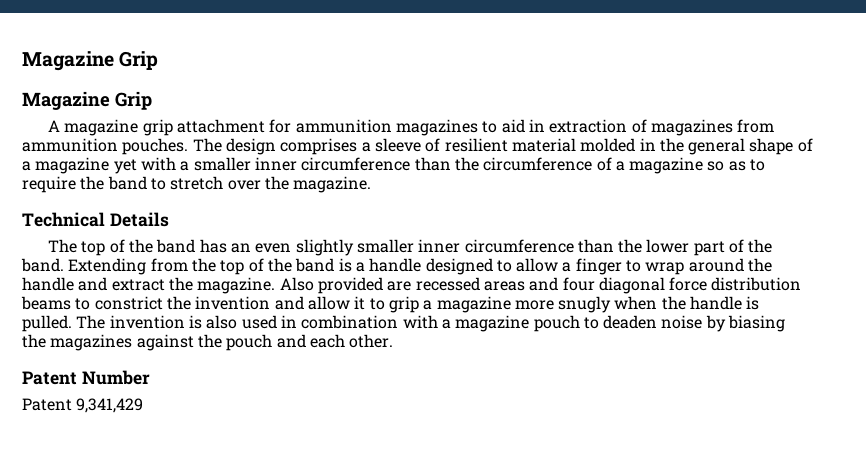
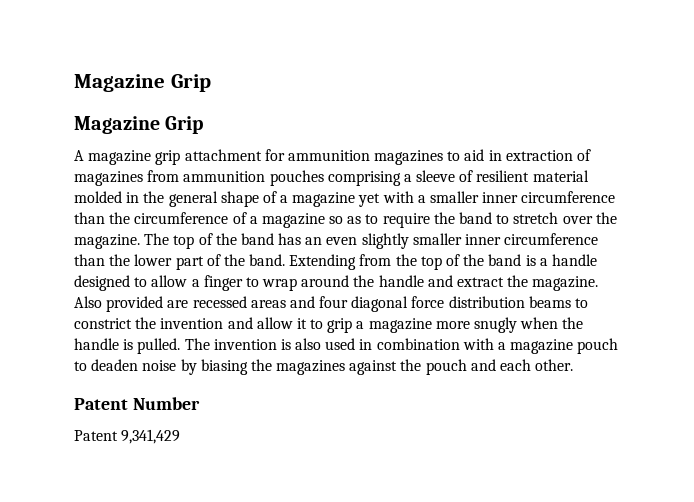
[122,138,358,155] pouches. The design comprises -> [269,170,401,186] pouches comprising
[22,212,169,227] // Technical Details // -> (140, 241) none

